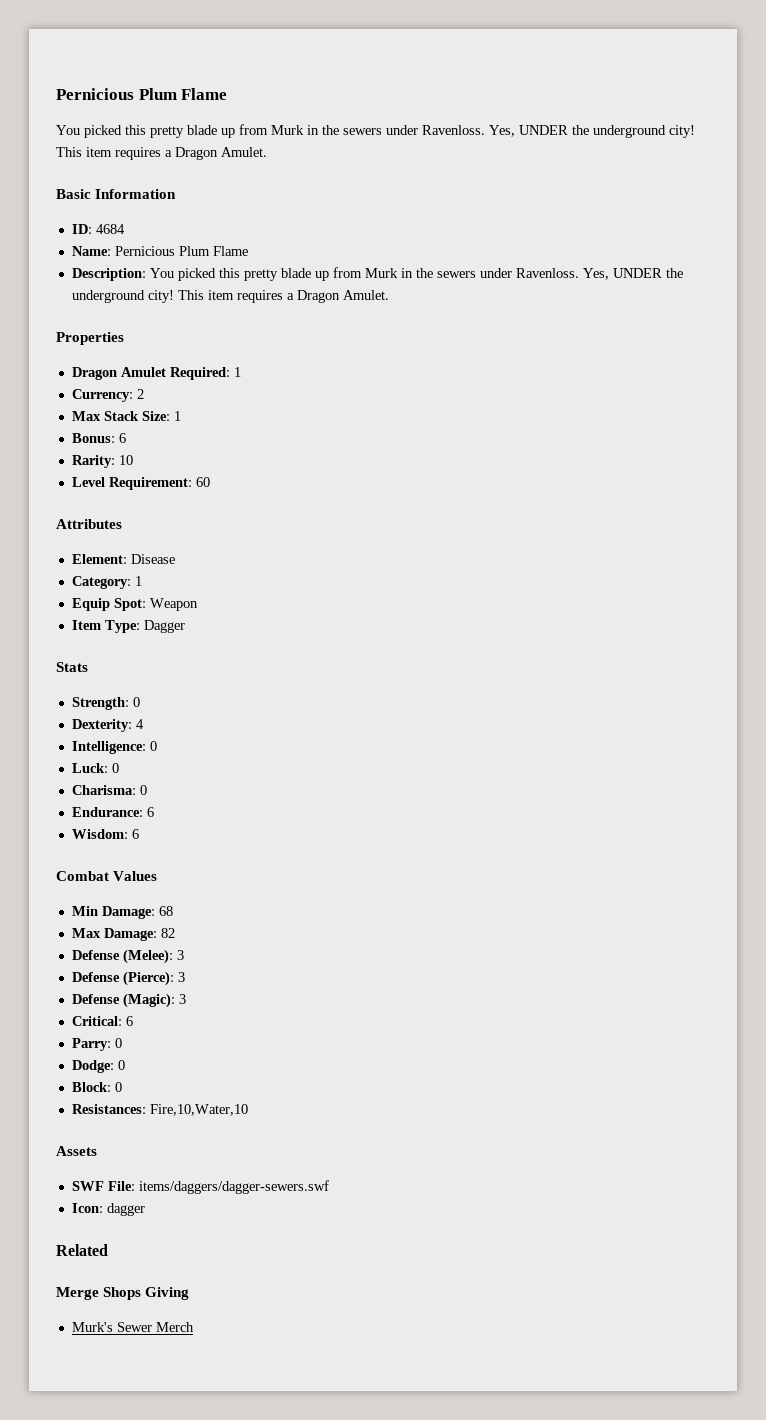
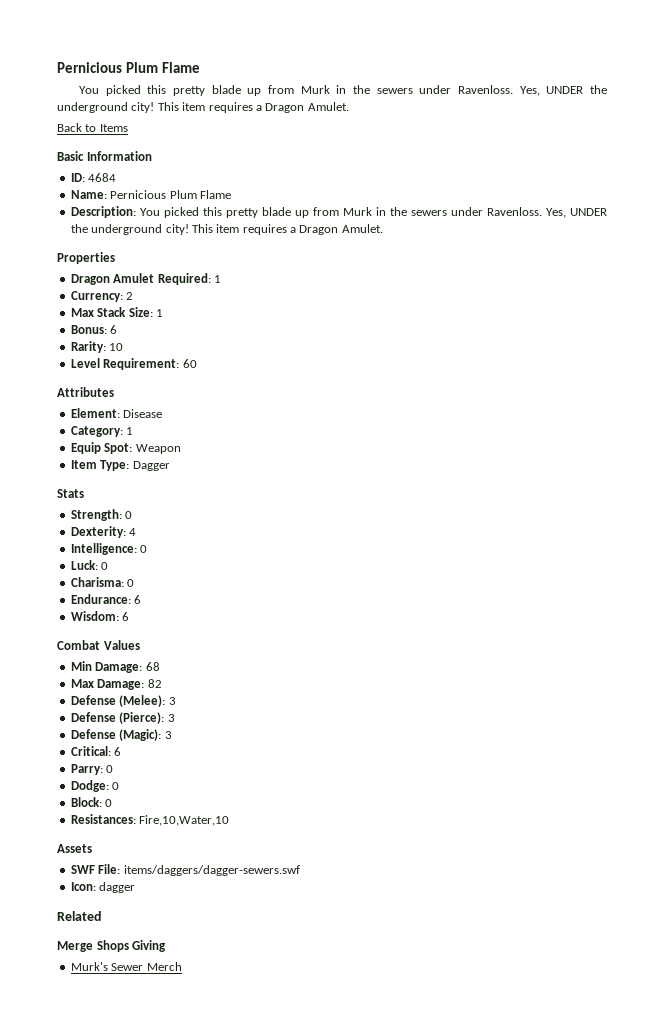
(267, 152) none -> [57,123,128,132] // Back to Items

